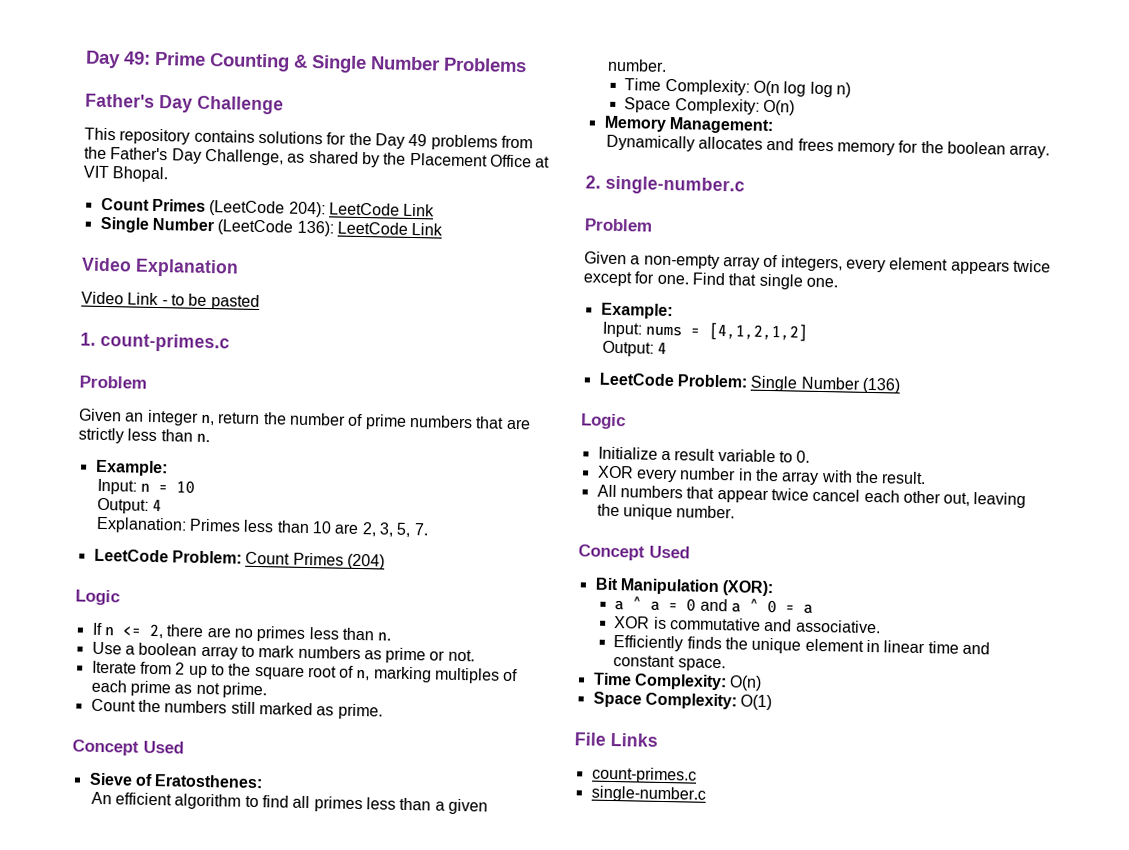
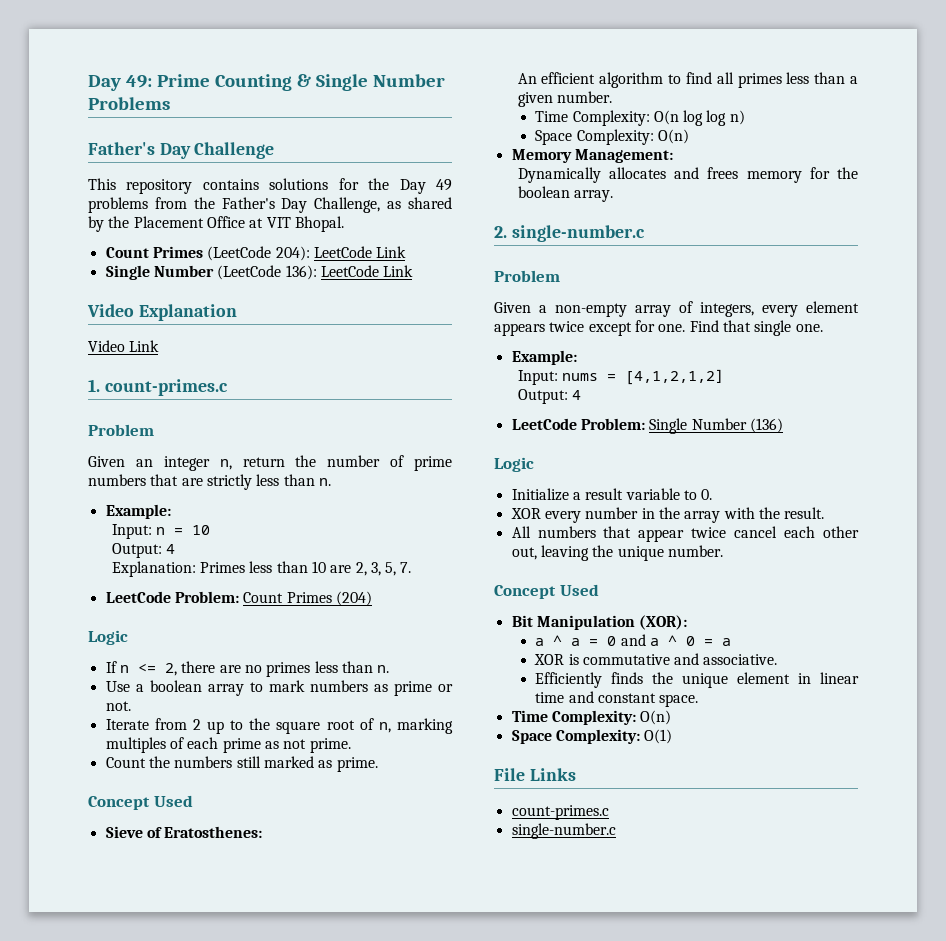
[161,293,260,311] - to be pasted -> (160, 346) none

